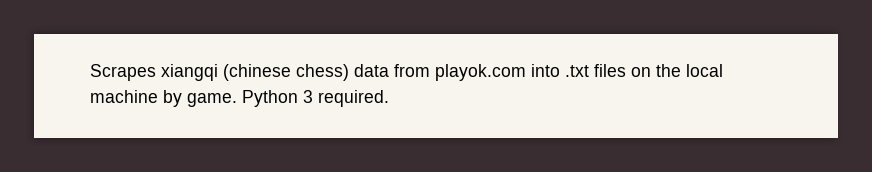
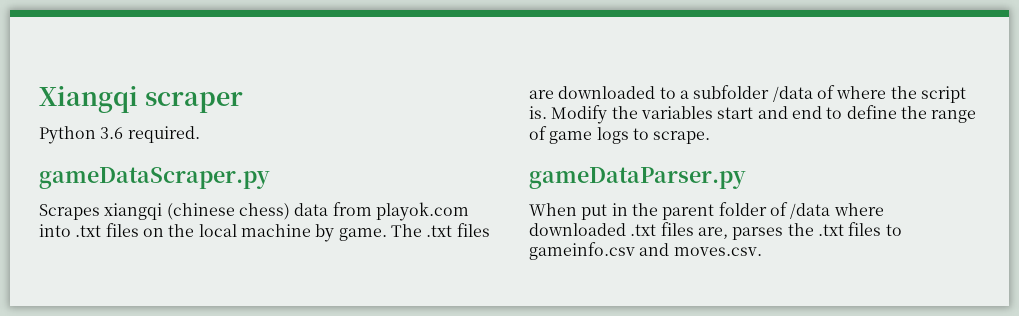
(90, 72) none -> [39,86,243,113] [39,126,200,144] [39,167,270,189] Xiangqi scraper // Python 3.6 required. // gameDataScraper.py //
[242,90,389,107] Python 3 required. -> [390,223,490,237] [529,85,966,103] [529,105,977,124] [529,126,711,144] [529,167,746,189] [529,202,884,220] [529,222,902,240] [529,242,762,260] The .txt files are downloaded to a subfolder /data of where the script is. Modify the variables start and end to define the range of game logs to scrape. // gameDataParser.py // When put in the parent folder of /data where downloaded .txt files are, parses the .txt files to gameinfo.csv and moves.csv.

